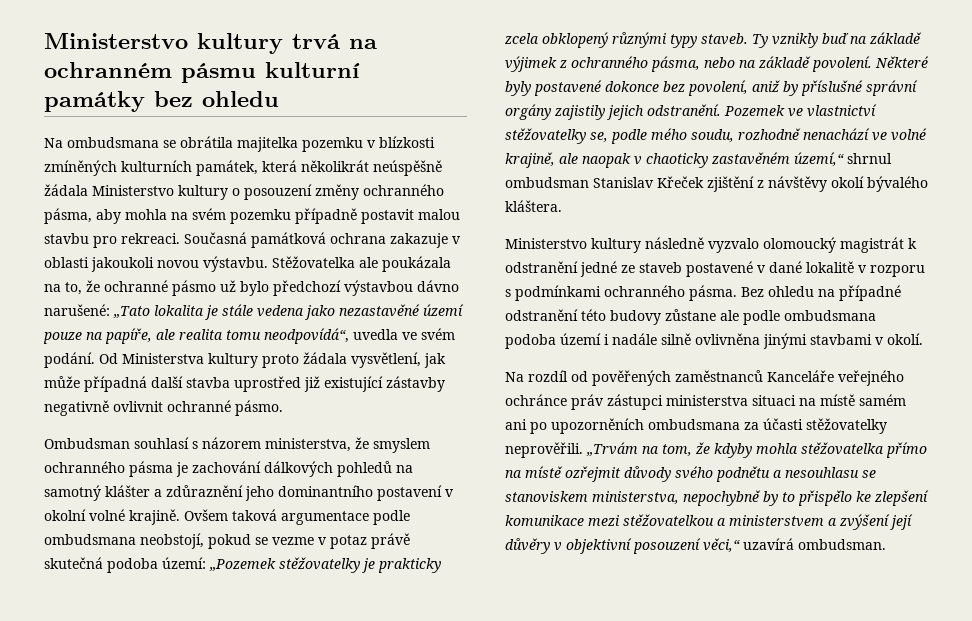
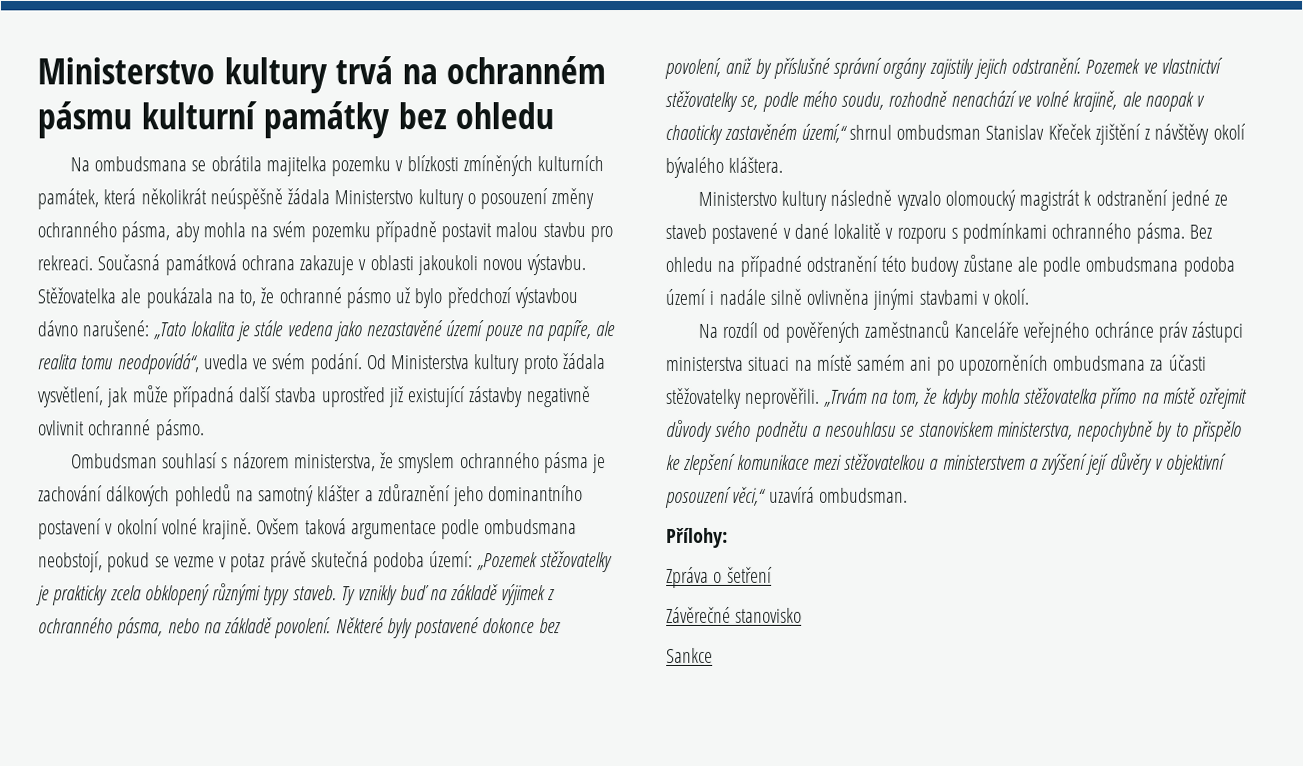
(886, 544) none -> [666,527,728,548] [666,566,773,588] [666,606,803,623] [666,647,713,663] // Přílohy: // Zpráva o šetření // Závěrečné stanovisko // Sankce

